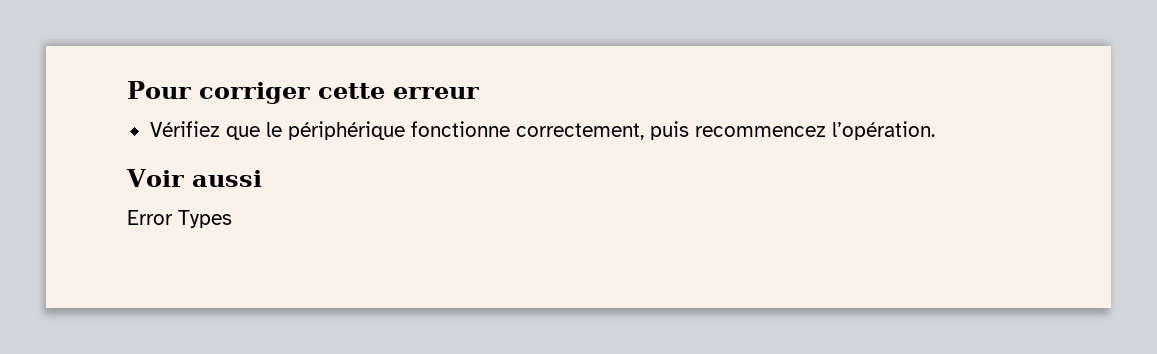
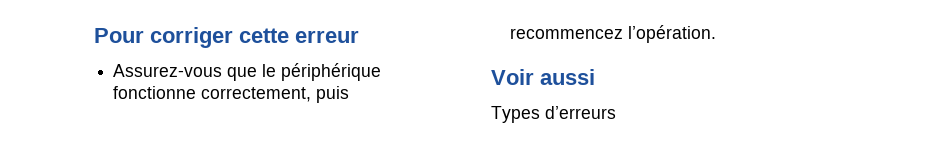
[149,121,220,137] Vérifiez -> [113,64,223,77] Assurez-vous
[127,210,232,228] Error Types -> [491,106,616,123] Types d’erreurs

